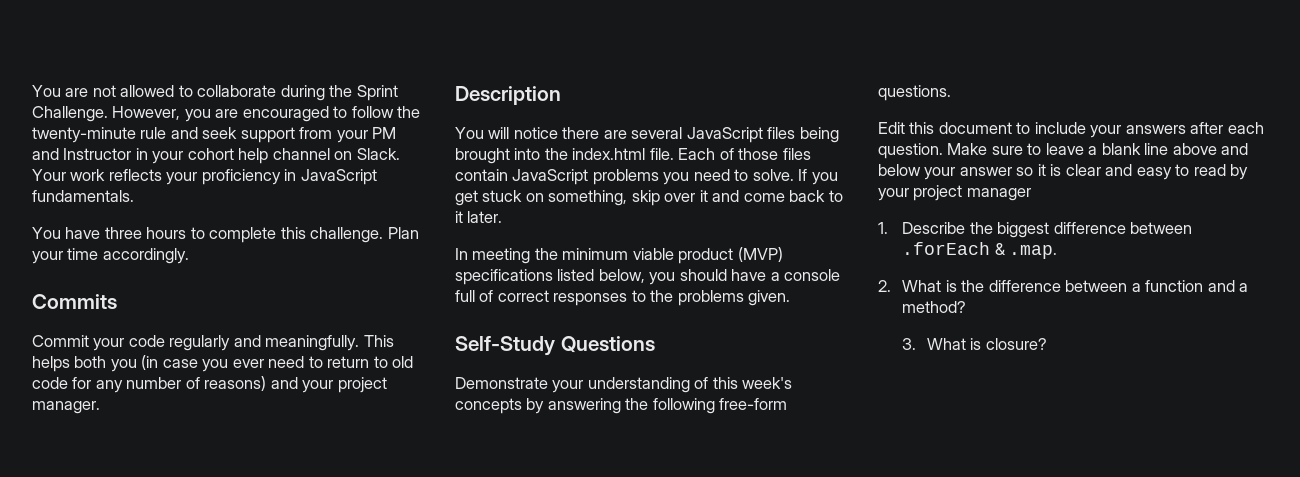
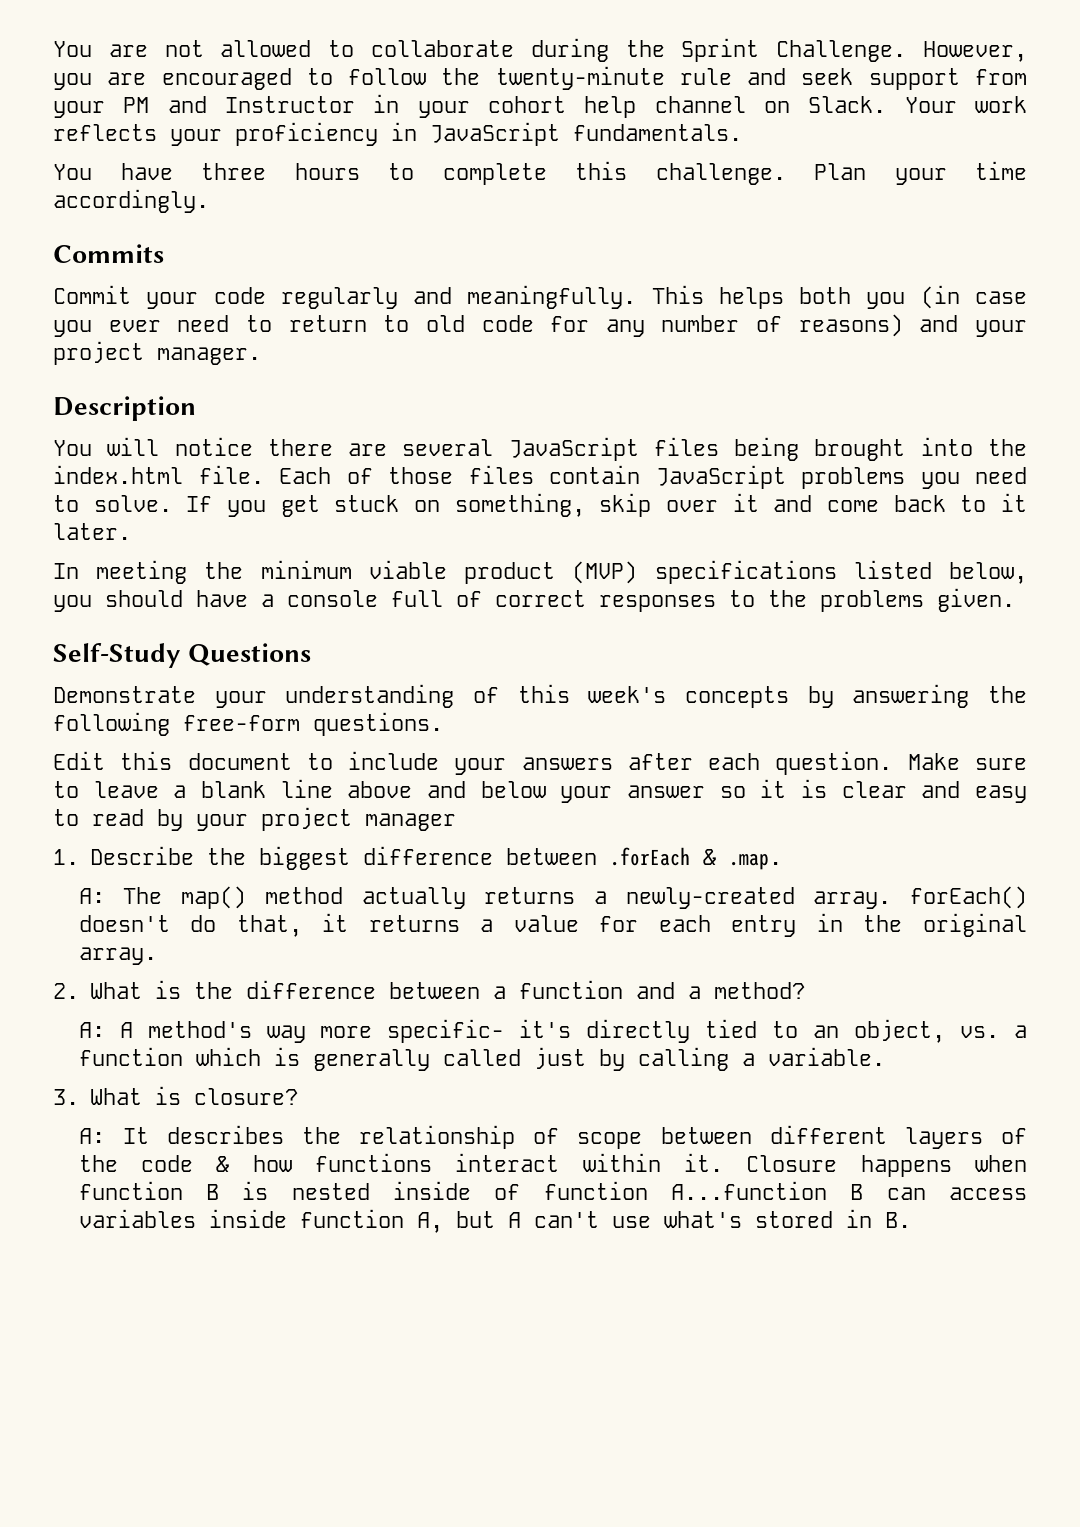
(1058, 252) none -> [78,886,1027,909] [78,913,1027,937] [78,947,157,965] // A: The map() method actually returns a newly-created array. forEach() doesn't do that, it returns a value for each entry in the original array.
[902,338,1047,350] 3. What is closure? -> [78,1019,1027,1043] [78,1047,885,1071] [53,1086,298,1105] [78,1125,1027,1149] [78,1153,1028,1177] [78,1181,1028,1200] [78,1209,911,1233] A: A method's way more specific- it's directly tied to an object, vs. a function which is generally called just by calling a variable. // 3. What is closure? // A: It describes the relationship of scope between different layers of the code & how functions interact within it. Closure happens when function B is nested inside of function A...function B can access variables inside function A, but A can't use what's stored in B.

